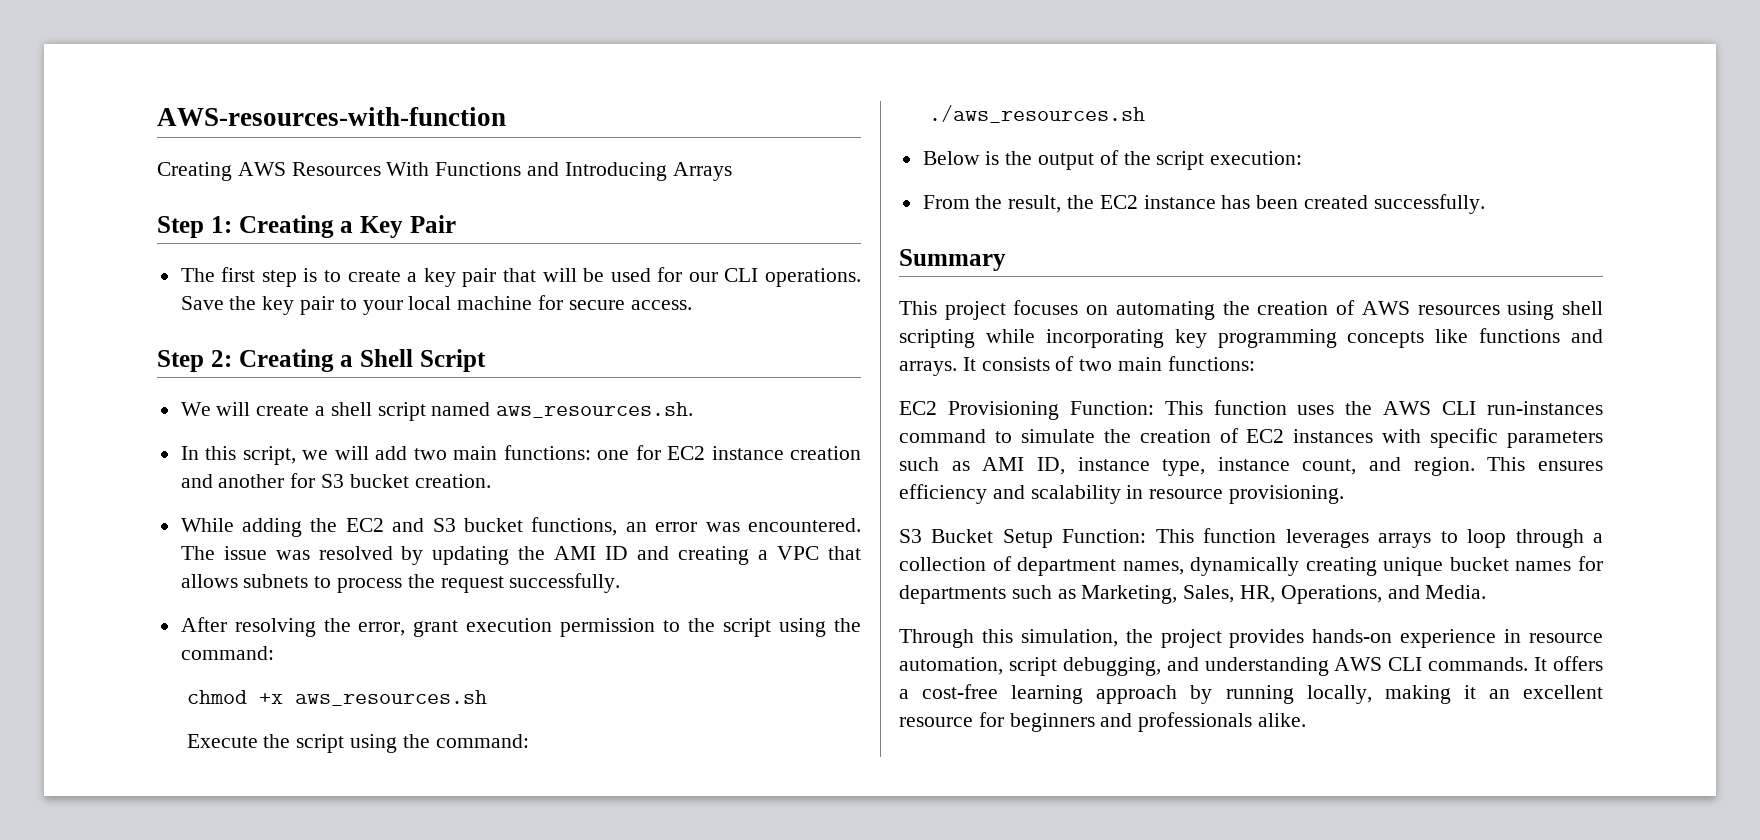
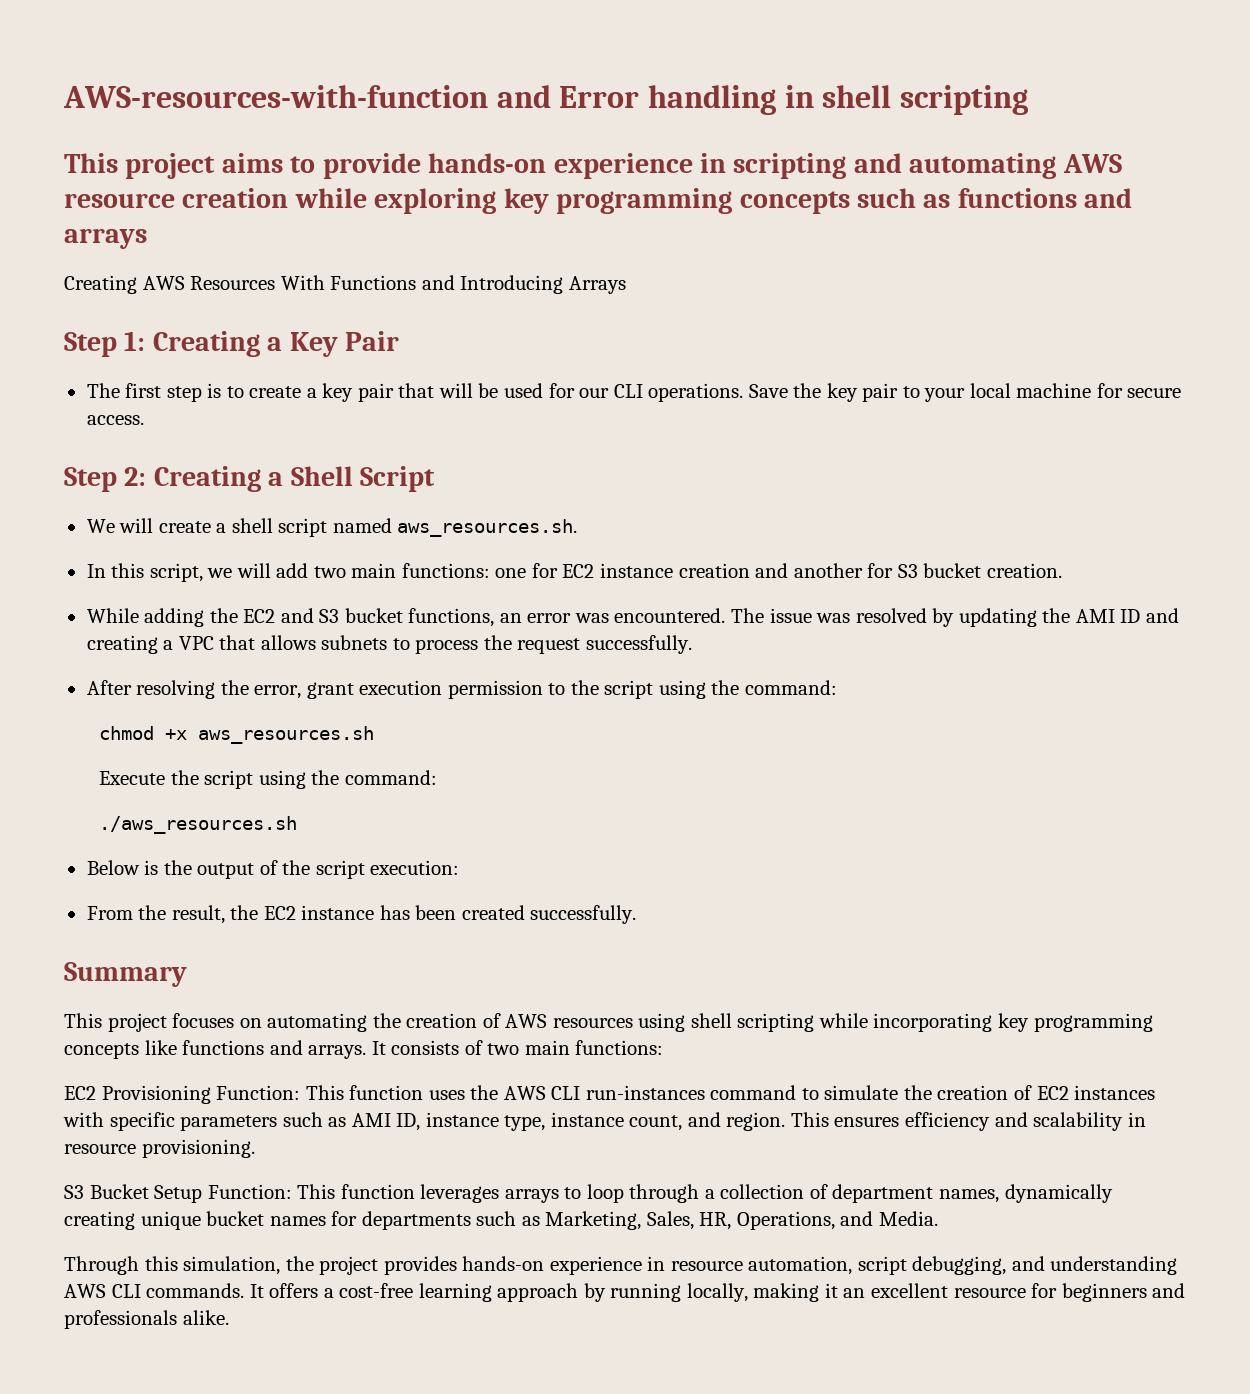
(506, 116) none -> [496,85,1028,115] [64,153,1122,179] [64,188,1133,214] [64,228,147,249] and Error handling in shell scripting // This project aims to provide hands-on experience in scripting and automating AWS resource creation while exploring key programming concepts such as functions and arrays

